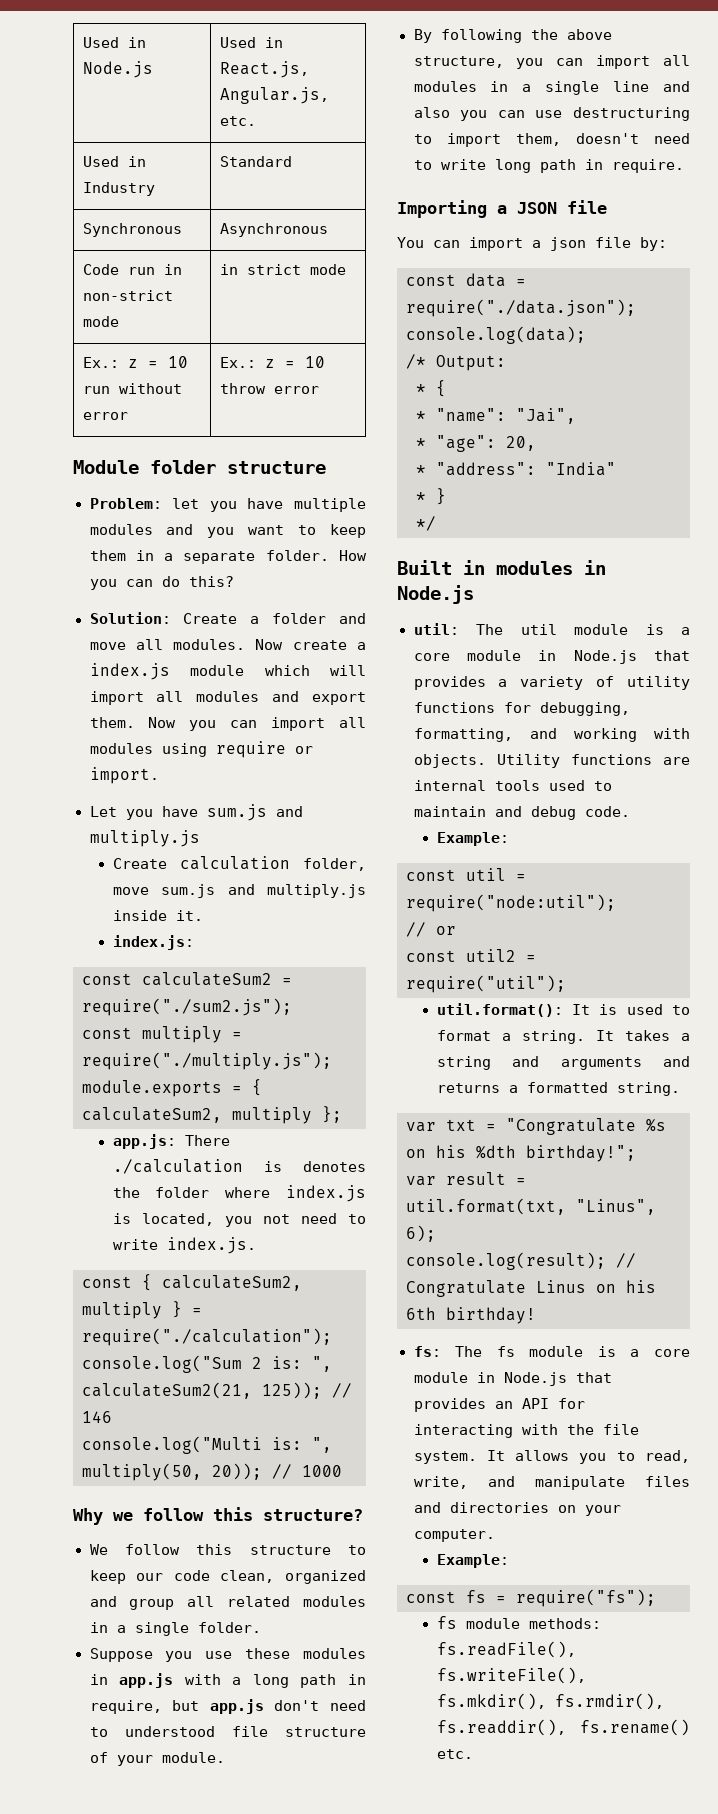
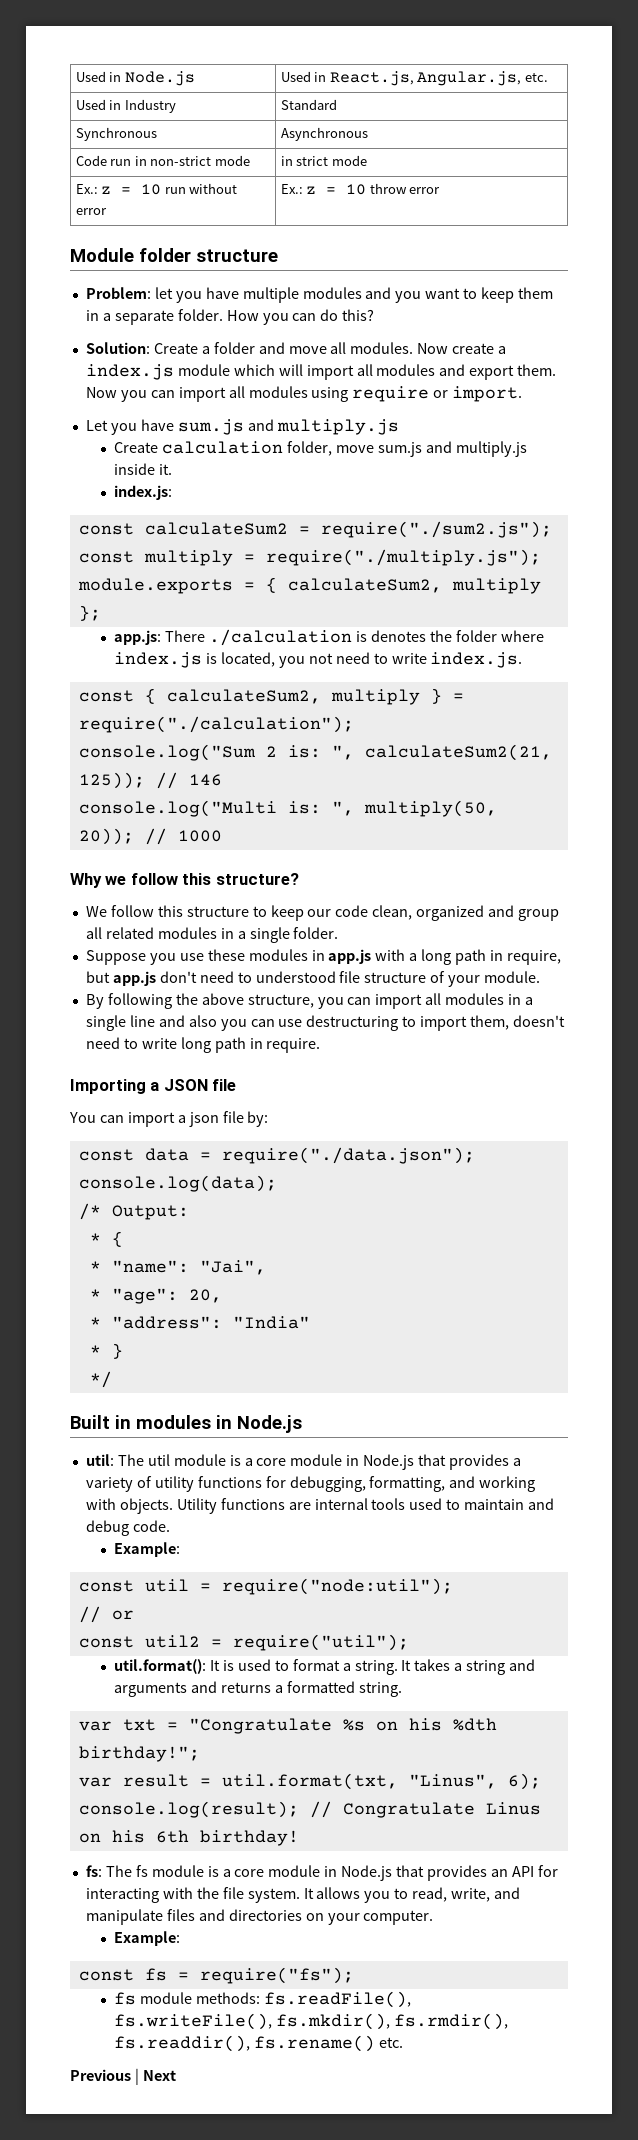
(473, 1754) none -> [70,2068,176,2085] // Previous | Next

